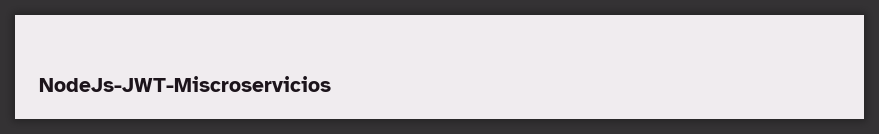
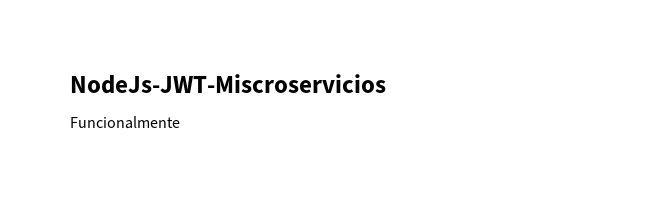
(331, 84) none -> [70,116,180,129] // Funcionalmente

